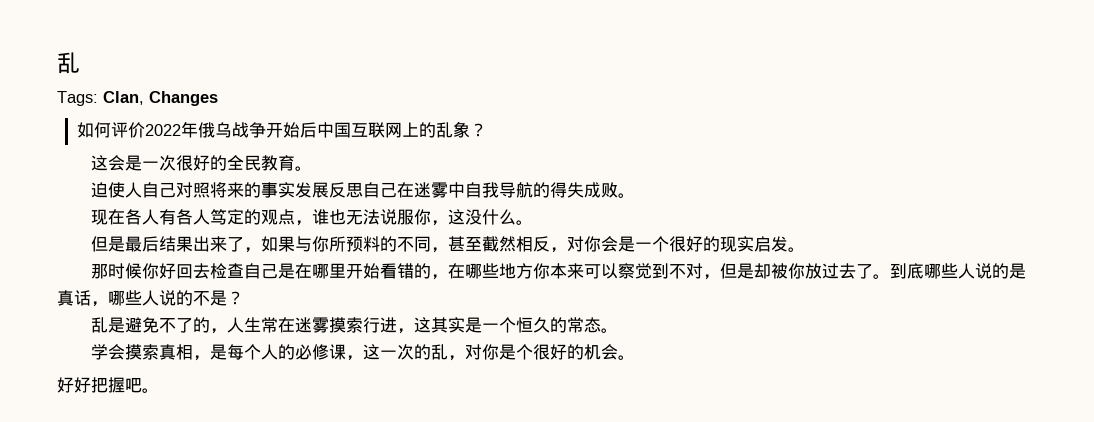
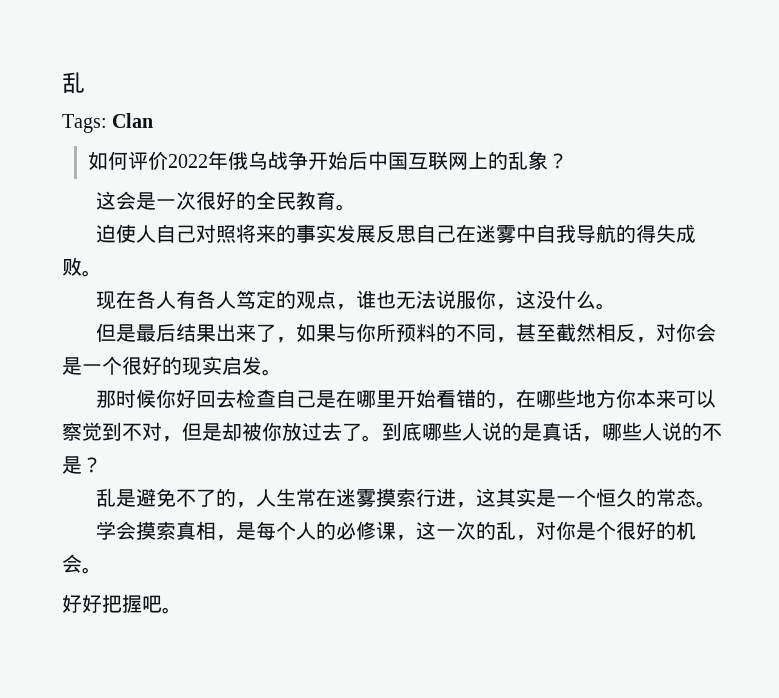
[103,91,218,106] Clan, Changes -> [112,113,154,128] Clan

